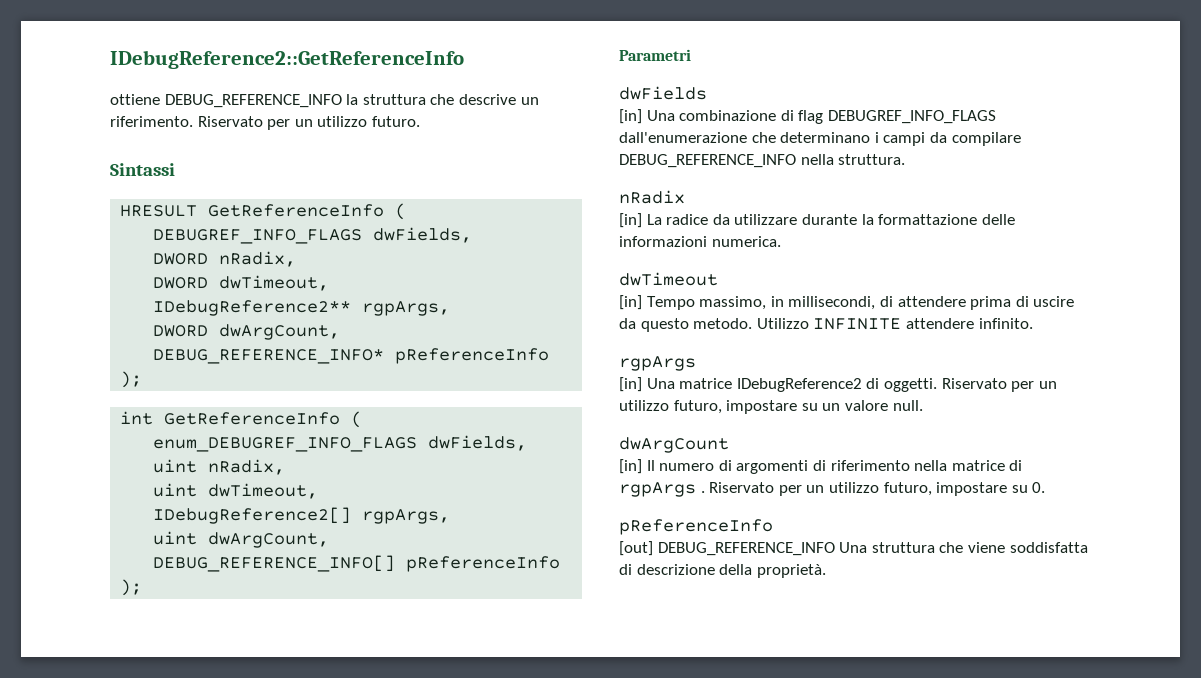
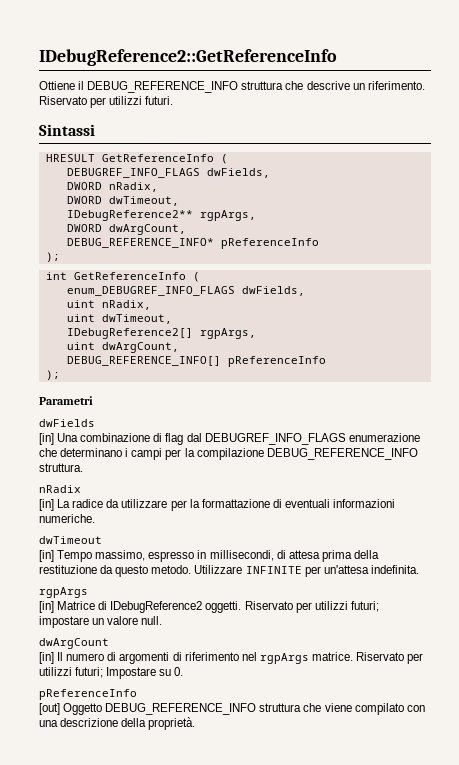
[110,94,359,108] ottiene DEBUG_REFERENCE_INFO la -> [39,81,239,93] Ottiene il DEBUG_REFERENCE_INFO
[294,116,420,127] un utilizzo futuro. -> [109,96,174,105] utilizzi futuri.
[827,110,996,124] [619,132,747,143] DEBUGREF_INFO_FLAGS dall'enumerazione -> [186,433,420,445] dal DEBUGREF_INFO_FLAGS enumerazione
[929,132,1021,146] [619,154,834,168] da compilare DEBUG_REFERENCE_INFO nella -> [165,448,418,460] per la compilazione DEBUG_REFERENCE_INFO
[801,214,857,225] durante -> [170,500,187,511] per
[981,214,1015,225] [619,236,781,247] delle informazioni numerica. -> [272,499,396,508] [39,514,95,523] di eventuali informazioni numeriche.
(767, 303) none -> [148,551,195,562] espresso
[897,296,1075,310] [619,318,1033,332] [619,356,696,371] [619,377,1057,392] [619,400,818,414] attendere prima di uscire da questo metodo. Utilizzo INFINITE attendere infinito. // rgpArgs // [in] Una matrice IDebugReference2 di oggetti. Riservato per un utilizzo futuro, impostare su -> [288,550,379,562] [39,565,419,577] [39,587,88,598] [39,601,379,613] [39,616,89,628] attesa prima della restituzione da questo metodo. Utilizzare INFINITE per un'attesa indefinita. // rgpArgs // [in] Matrice di IDebugReference2 oggetti. Riservato per utilizzi futuri; impostare
[914,460,1023,471] [619,482,1008,497] nella matrice di rgpArgs . Riservato per un utilizzo futuro, impostare -> [241,652,424,664] [39,667,157,679] nel rgpArgs matrice. Riservato per utilizzi futuri; Impostare
[657,542,868,556] DEBUG_REFERENCE_INFO Una -> [63,703,257,715] Oggetto DEBUG_REFERENCE_INFO
[1009,542,1088,553] [619,564,632,575] soddisfatta di -> [354,703,425,715] [39,720,58,727] compilato con una

